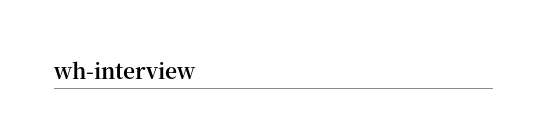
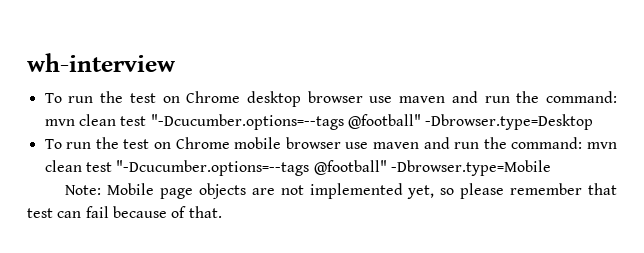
(196, 70) none -> [44,91,617,107] [44,114,594,130] [44,137,618,149] [44,160,551,176] [65,183,617,199] [27,206,222,218] // To run the test on Chrome desktop browser use maven and run the command: mvn clean test "-Dcucumber.options=--tags @football" -Dbrowser.type=Desktop // To run the test on Chrome mobile browser use maven and run the command: mvn clean test "-Dcucumber.options=--tags @football" -Dbrowser.type=Mobile // Note: Mobile page objects are not implemented yet, so please remember that test can fail because of that.

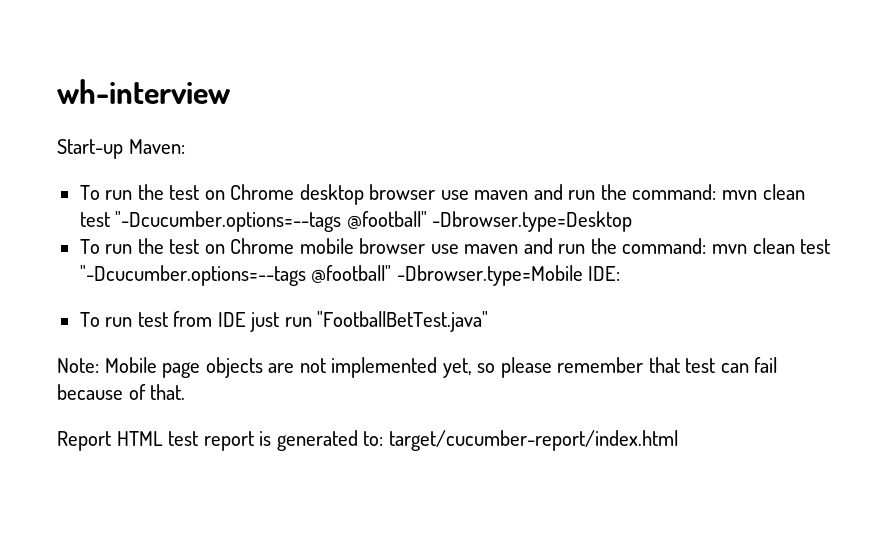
(175, 62) none -> [57,139,185,159] // Start-up Maven:
(551, 168) none -> [588,266,621,281] [79,311,489,332] IDE: // To run test from IDE just run "FootballBetTest.java"
(222, 212) none -> [57,430,678,451] // Report HTML test report is generated to: target/cucumber-report/index.html

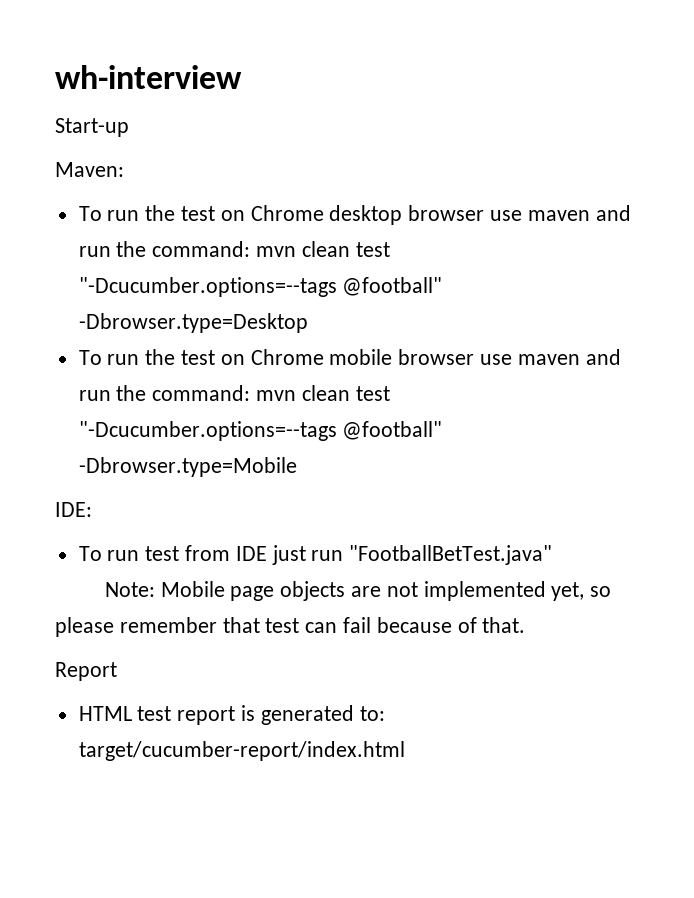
(123, 149) none -> (129, 127) //
(583, 275) none -> (297, 467) //
(111, 441) none -> (117, 671) //

